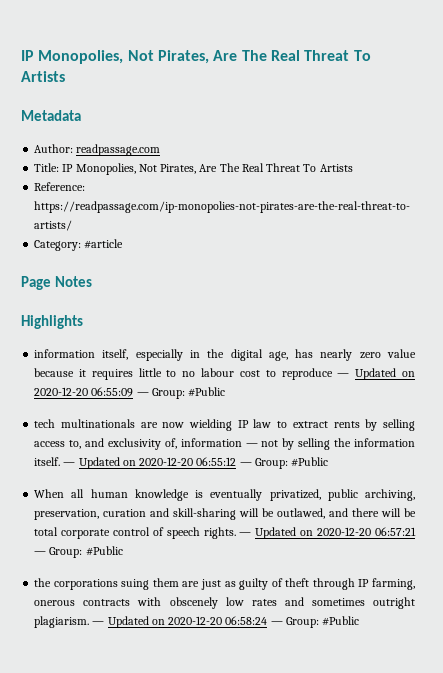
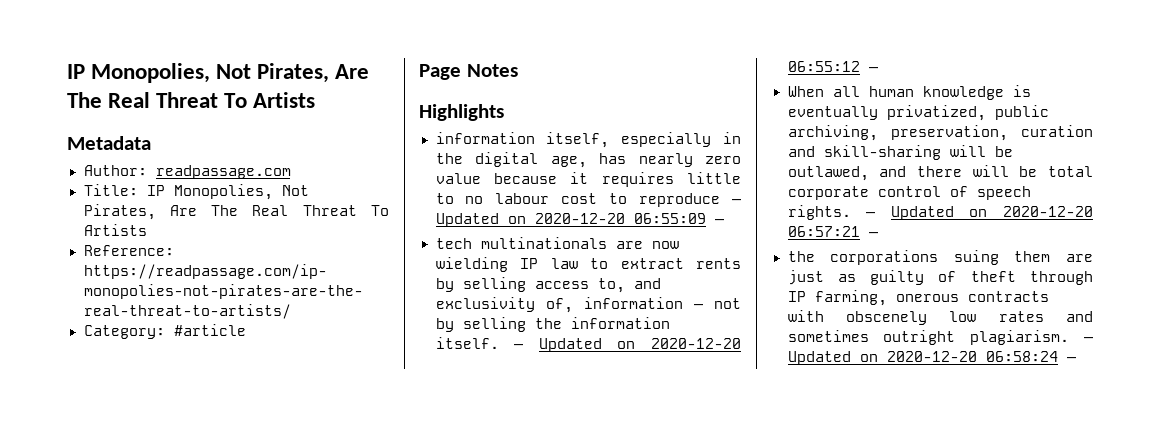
[151,387,226,399] Group: #Public -> (724, 221) none
[254,457,329,469] Group: #Public -> (878, 69) none
[49,546,123,558] Group: #Public -> (878, 234) none
[285,616,360,628] Group: #Public -> (1076, 359) none

